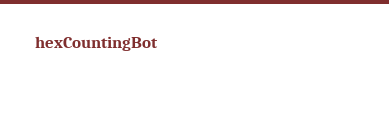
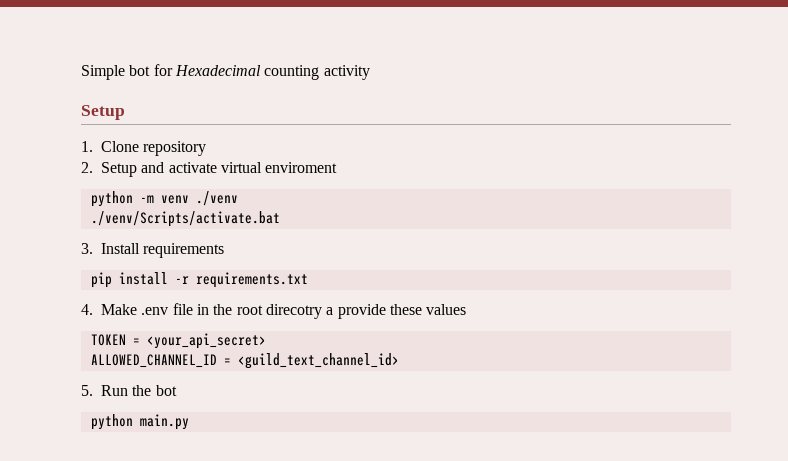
[35,36,158,51] hexCountingBot -> [81,64,370,80] [81,105,125,120] [81,141,207,156] [81,162,338,177] [90,191,238,207] [90,211,280,227] [81,243,225,258] [90,272,308,288] [81,303,467,319] [90,333,266,349] [90,353,399,369] [81,385,177,396] [90,414,189,430] Simple bot for Hexadecimal counting activity // Setup // 1. Clone repository // 2. Setup and activate virtual enviroment // python -m venv ./venv // ./venv/Scripts/activate.bat // 3. Install requirements // pip install -r requirements.txt // 4. Make .env file in the root direcotry a provide these values // TOKEN = <your_api_secret> // ALLOWED_CHANNEL_ID = <guild_text_channel_id> // 5. Run the bot // python main.py

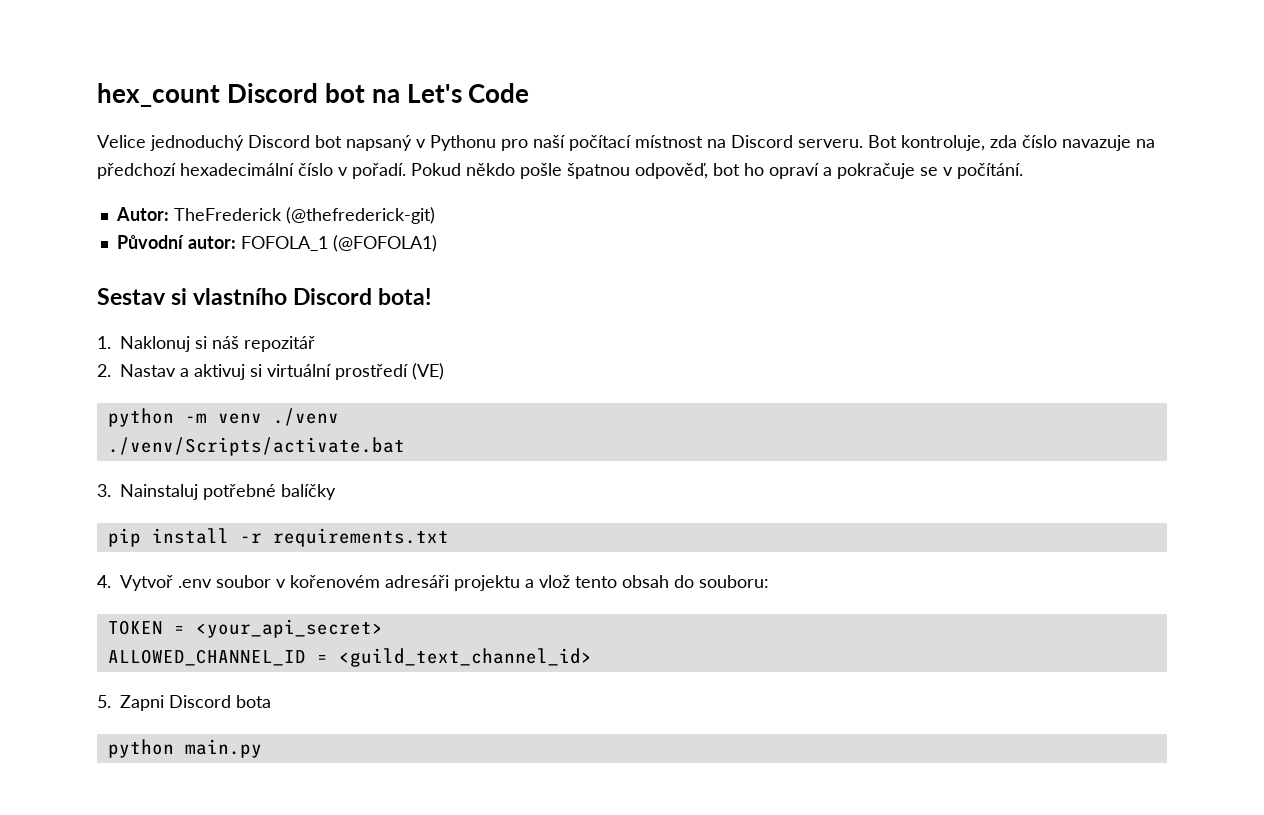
[81,64,370,80] [81,105,125,120] [81,141,207,156] [81,162,338,177] Simple bot for Hexadecimal counting activity // Setup // 1. Clone repository // 2. Setup and activate virtual enviroment -> [97,83,530,107] [97,135,1155,151] [97,163,1023,179] [115,207,435,224] [116,235,437,252] [97,288,432,305] [97,336,316,352] [97,363,445,380] hex_count Discord bot na Let's Code // Velice jednoduchý Discord bot napsaný v Pythonu pro naší počítací místnost na Discord serveru. Bot kontroluje, zda číslo navazuje na předchozí hexadecimální číslo v pořadí. Pokud někdo pošle špatnou odpověď, bot ho opraví a pokračuje se v počítání. // Autor: TheFrederick (@thefrederick-git) // Původní autor: FOFOLA_1 (@FOFOLA1) // Sestav si vlastního Discord bota! // 1. Naklonuj si náš repozitář // 2. Nastav a aktivuj si virtuální prostředí (VE)
[101,243,225,258] Install requirements -> [120,484,337,500] Nainstaluj potřebné balíčky
[101,303,467,319] Make .env file in the root direcotry a provide these values -> [120,575,770,591] Vytvoř .env soubor v kořenovém adresáři projektu a vlož tento obsah do souboru:
[101,385,177,396] Run the bot -> [120,695,272,711] Zapni Discord bota

